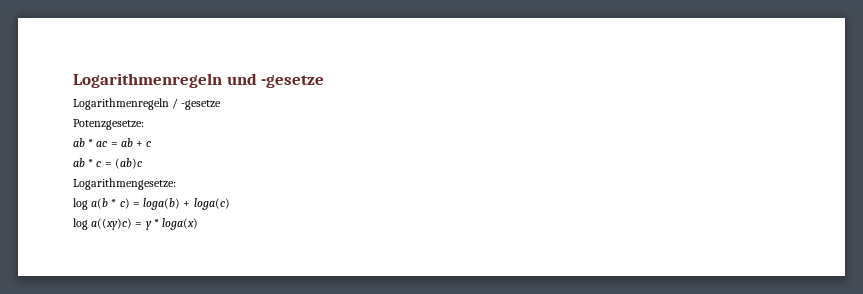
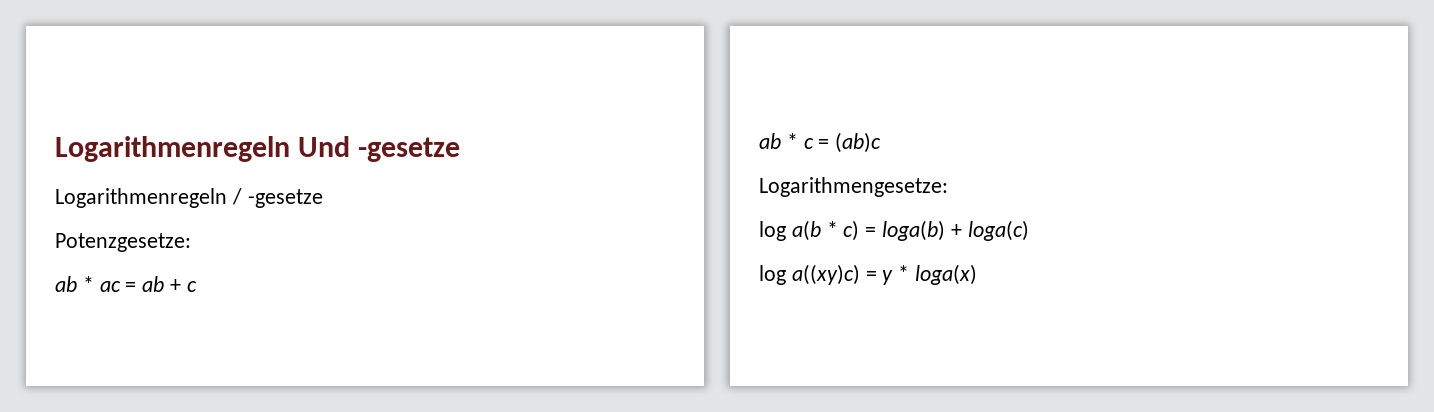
[73,73,257,88] Logarithmenregeln und -> [55,136,351,162] Logarithmenregeln Und

